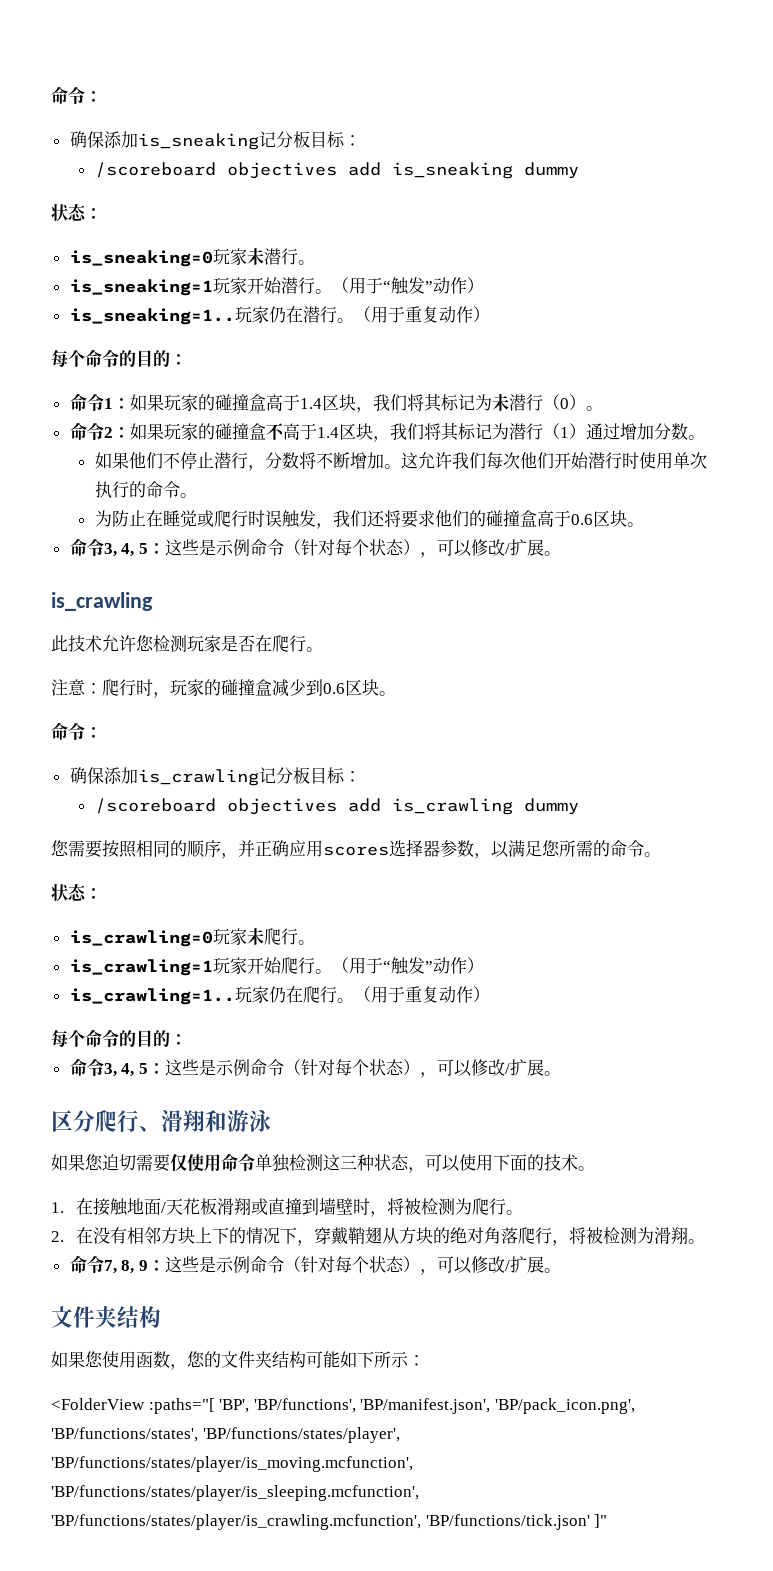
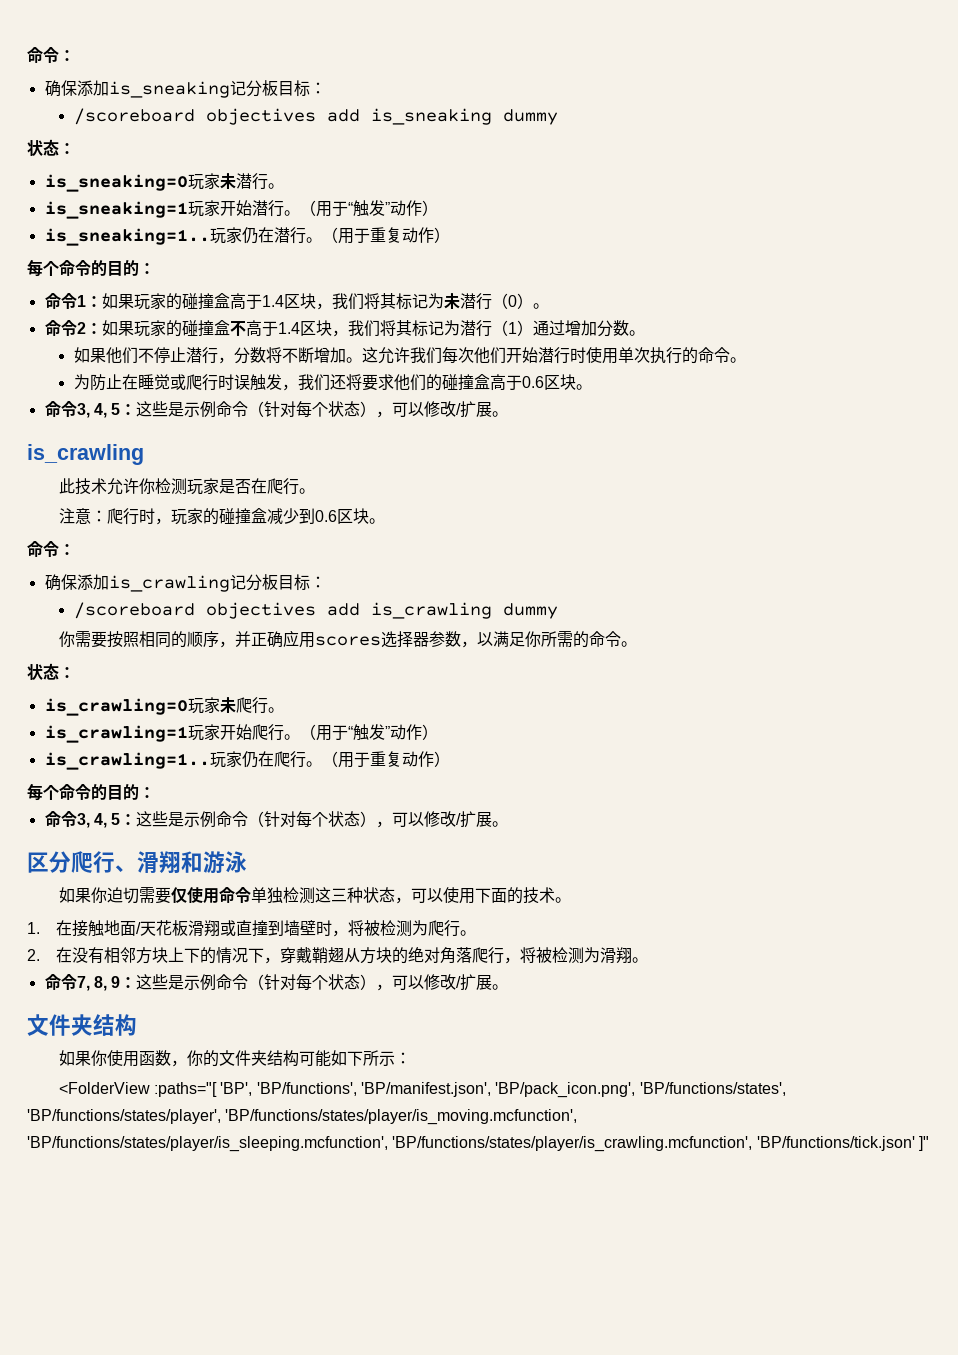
[136,635,154,651] 您 -> [138,478,155,494] 你
[51,840,69,856] 您 -> [58,631,75,647] 你
[542,840,560,856] 您 -> [524,631,541,647] 你
[85,1154,103,1170] 您 -> [90,887,107,903] 你
[85,1351,103,1367] 您 -> [90,1050,107,1066] 你
[187,1351,205,1367] 您 -> [186,1050,203,1066] 你

